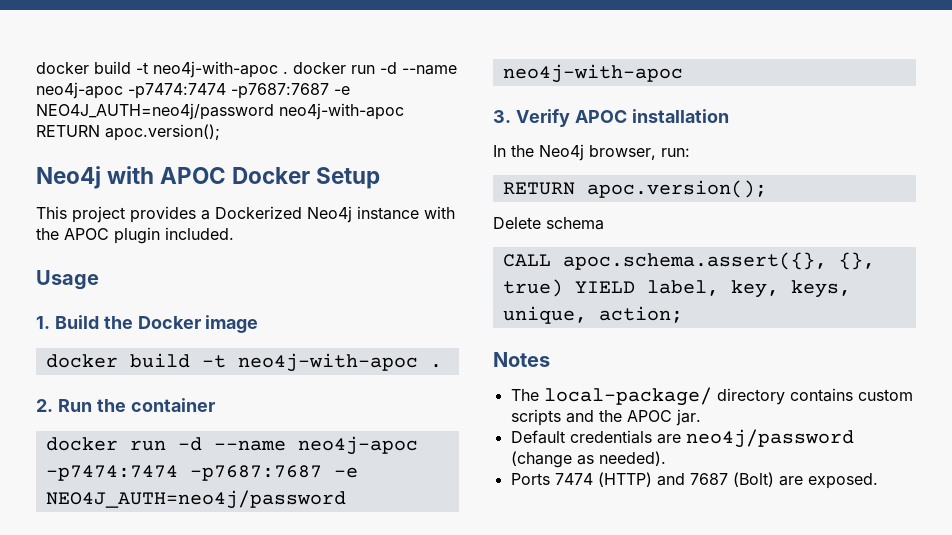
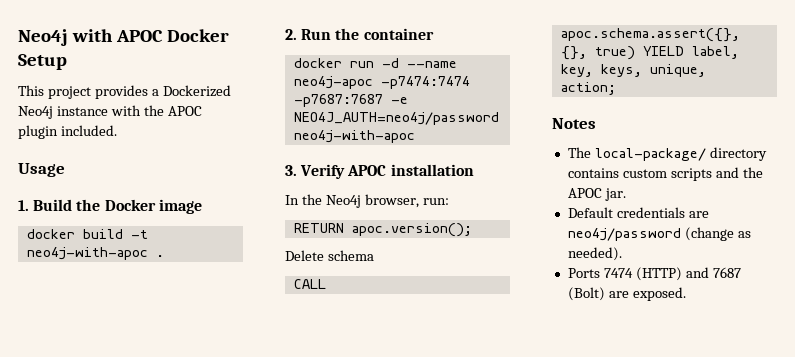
[36,61,457,78] [36,82,350,99] [36,103,404,120] [36,124,220,141] docker build -t neo4j-with-apoc . docker run -d --name neo4j-apoc -p7474:7474 -p7687:7687 -e NEO4J_AUTH=neo4j/password neo4j-with-apoc RETURN apoc.version(); // -> (18, 37) none

